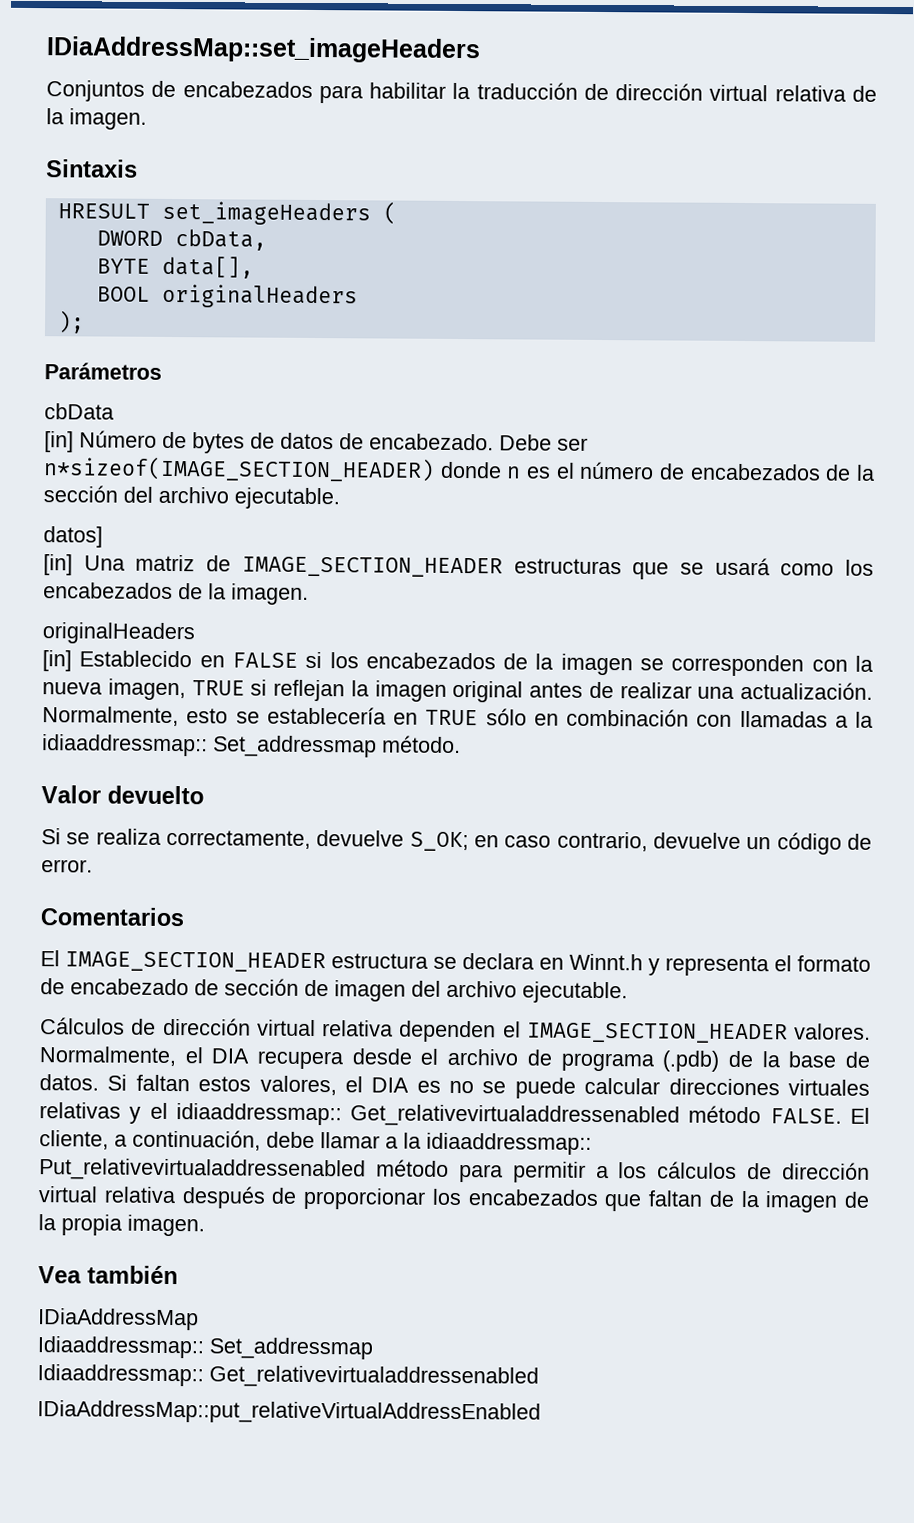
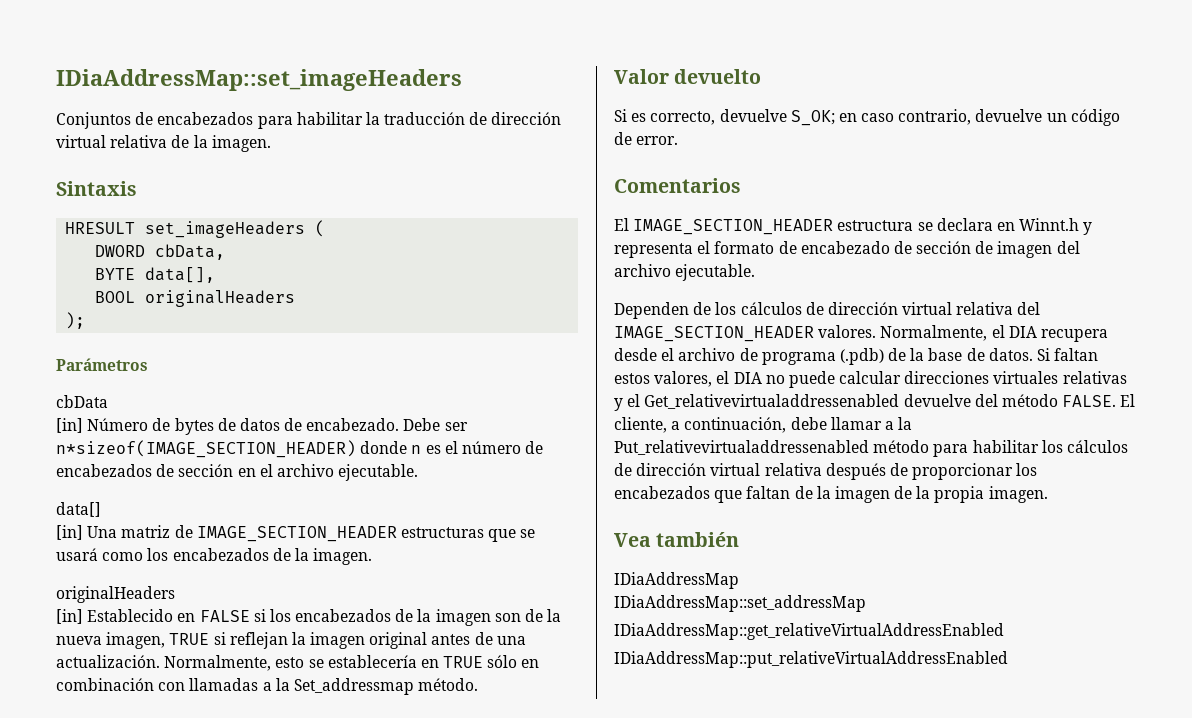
[855,464,875,481] [43,485,340,510] [43,526,103,548] la sección del archivo ejecutable. // datos] -> [178,464,419,481] [56,502,101,517] sección en el archivo ejecutable. // data[]
[640,654,848,677] se corresponden con -> [494,609,544,622] son de
[619,682,692,699] realizar -> (493, 638) none
[42,734,208,757] idiaaddressmap:: -> (290, 684) none
[66,828,311,849] se realiza correctamente, -> [631,111,716,125] es correcto,
[40,1017,521,1043] Cálculos de dirección virtual relativa dependen el -> [614,302,1041,319] Dependen de los cálculos de dirección virtual relativa del
[416,1080,507,1094] es no se -> [765,375,785,384] no
[175,1103,681,1128] idiaaddressmap:: Get_relativevirtualaddressenabled -> [644,394,998,409] Get_relativevirtualaddressenabled devuelve del
[426,1132,592,1155] idiaaddressmap:: -> (913, 423) none
[512,1161,609,1183] permitir a -> [972,440,1039,453] habilitar
[37,1336,373,1360] [37,1364,539,1389] Idiaaddressmap:: Set_addressmap // Idiaaddressmap:: Get_relativevirtualaddressenabled -> [614,595,866,612] [614,623,1004,640] IDiaAddressMap::set_addressMap // IDiaAddressMap::get_relativeVirtualAddressEnabled

